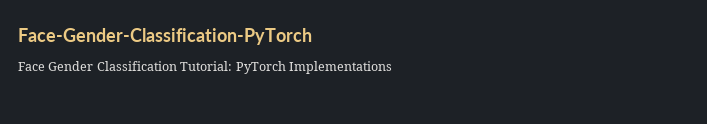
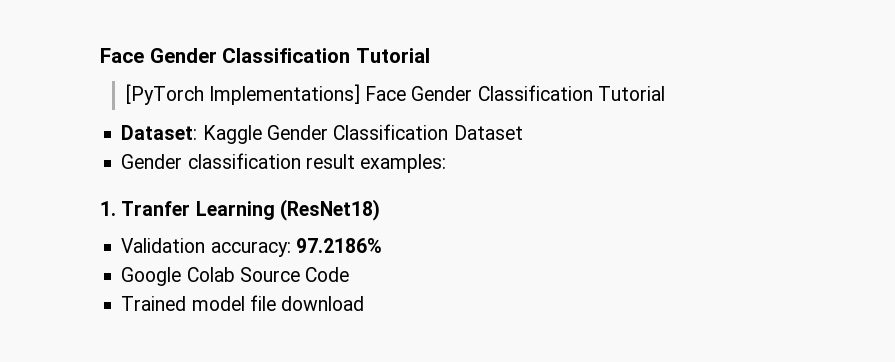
[18,28,312,45] [18,61,392,74] Face-Gender-Classification-PyTorch // Face Gender Classification Tutorial: PyTorch Implementations -> [100,48,430,63] [125,84,665,105] [121,124,523,144] [121,153,447,173] [100,199,380,221] [121,238,382,257] [121,267,350,286] [121,295,365,311] Face Gender Classification Tutorial // [PyTorch Implementations] Face Gender Classification Tutorial // Dataset: Kaggle Gender Classification Dataset // Gender classification result examples: // 1. Tranfer Learning (ResNet18) // Validation accuracy: 97.2186% // Google Colab Source Code // Trained model file download

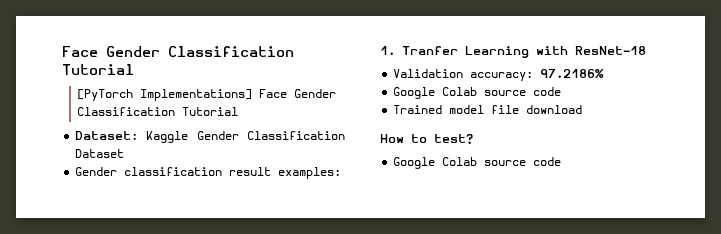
[279,199,380,221] (ResNet18) -> [536,46,646,55] with ResNet-18
[239,267,350,282] Source Code -> [484,87,562,96] source code
(365, 303) none -> [380,134,473,144] [393,157,562,169] // How to test? // Google Colab source code

